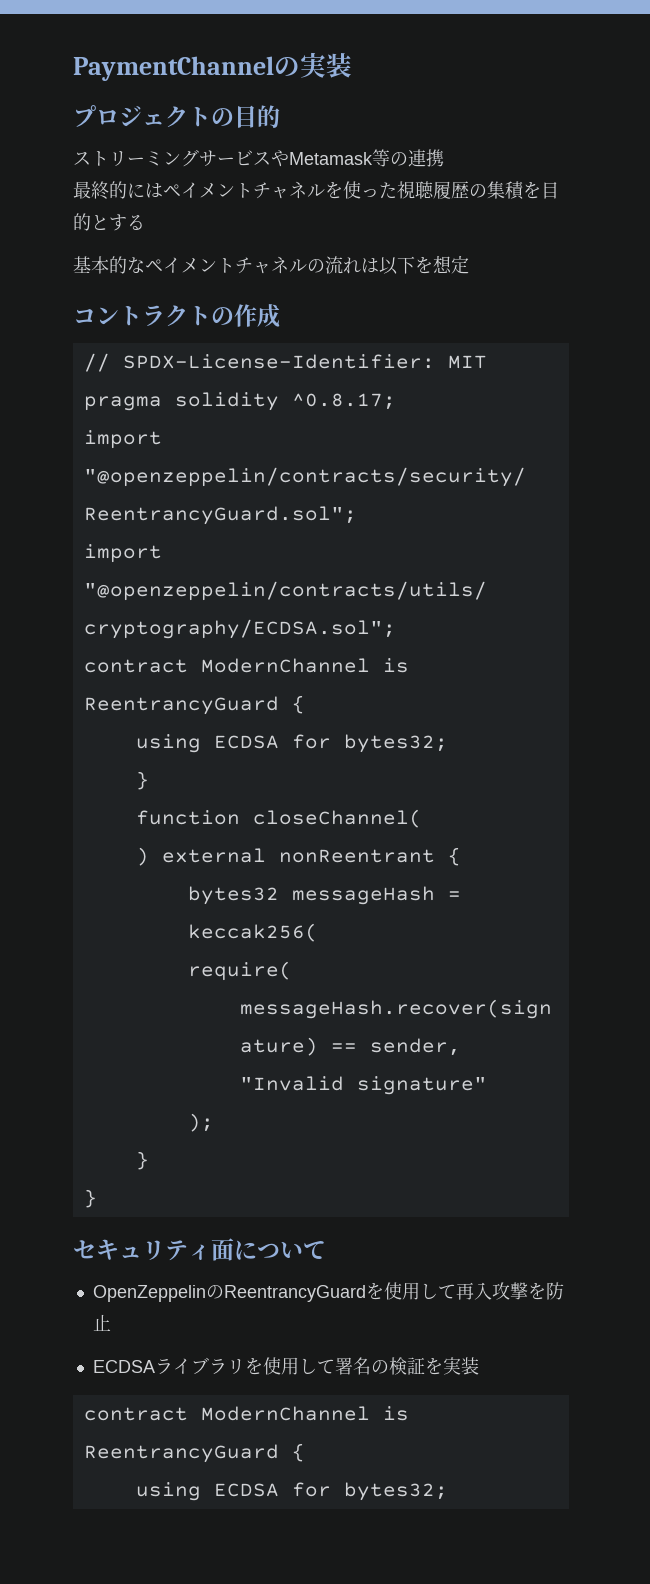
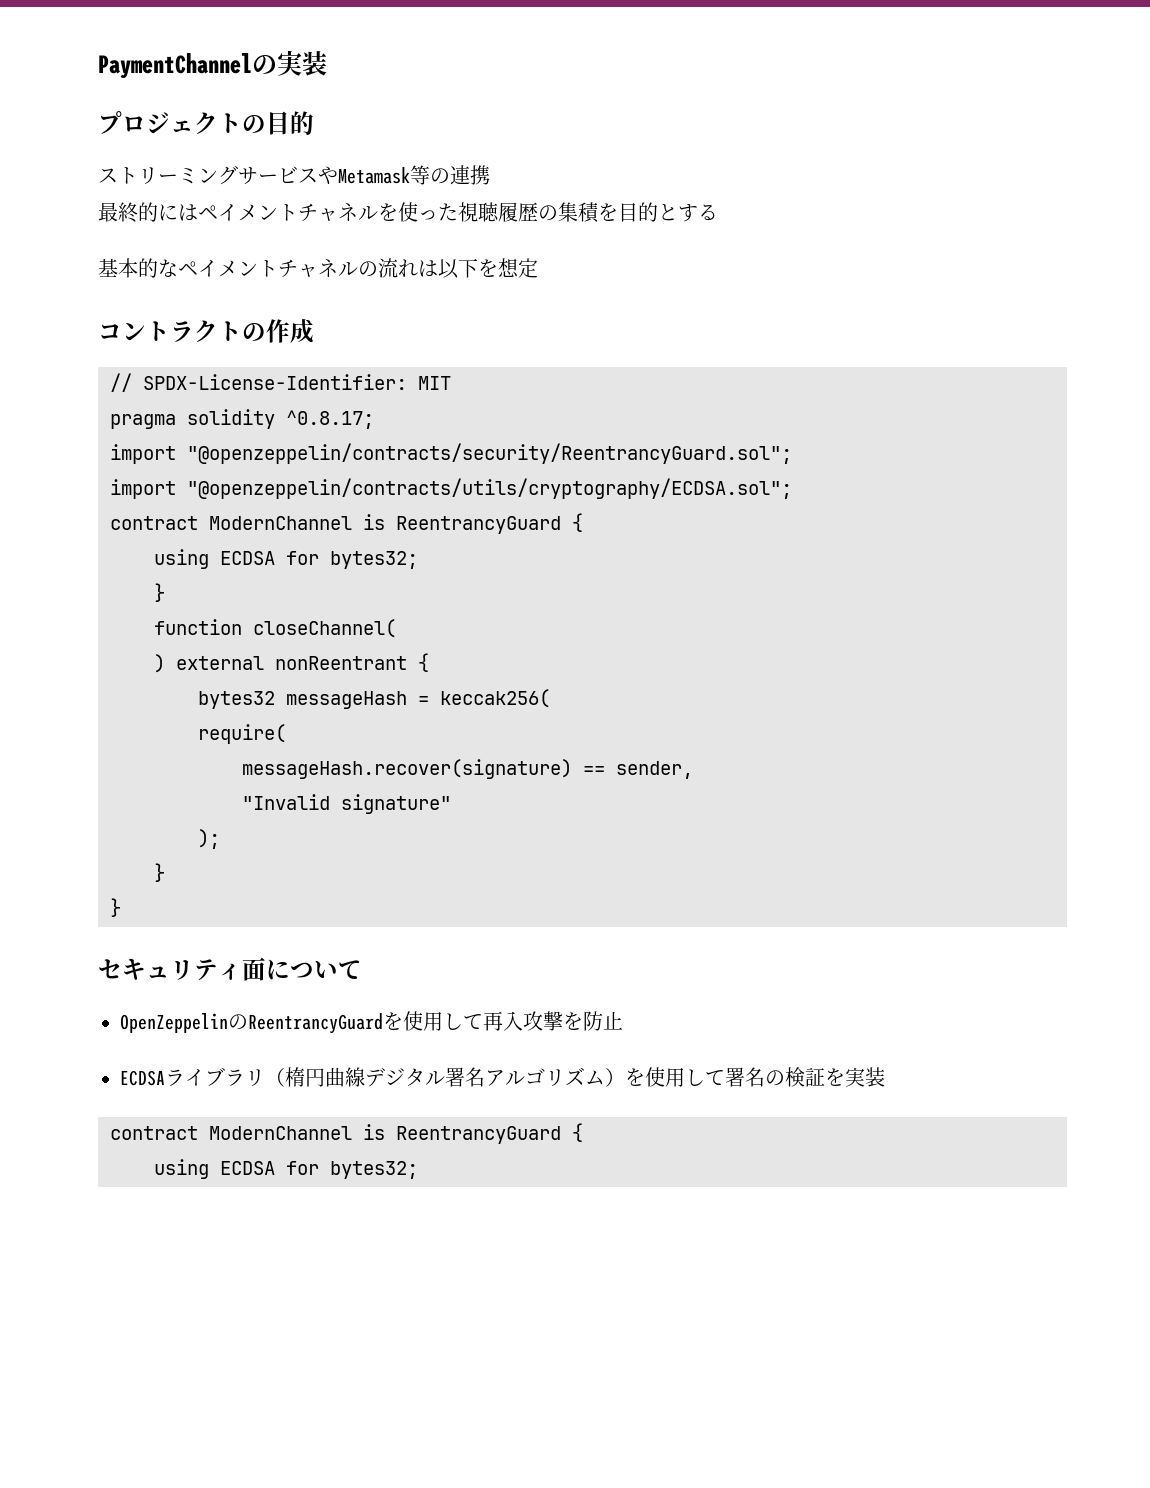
(245, 1366) none -> [265,1067,625,1087] （楕円曲線デジタル署名アルゴリズム）

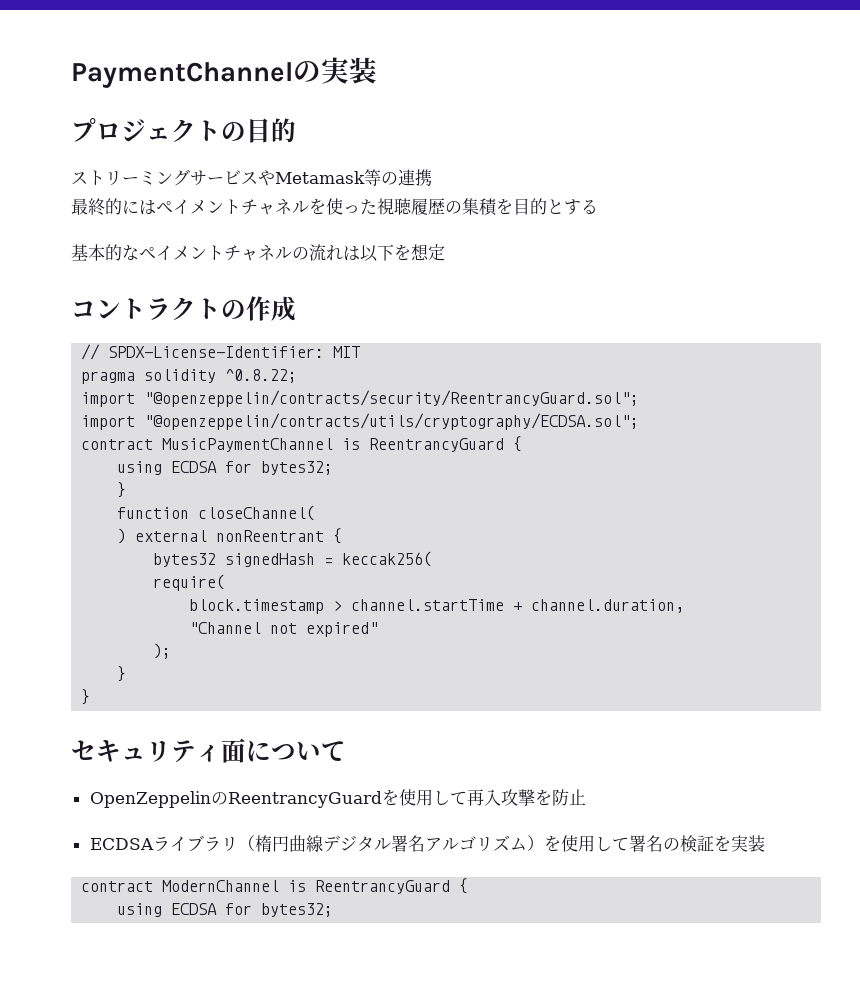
[286,410,374,429] ^0.8.17; -> [225,369,298,383] ^0.8.22;
[209,516,352,530] ModernChannel -> [162,438,334,452] MusicPaymentChannel
[286,691,407,709] messageHash -> [225,553,316,567] signedHash
[242,759,693,779] [242,794,451,814] messageHash.recover(signature) == sender, // "Invalid signature" -> [189,599,685,614] [189,622,379,637] block.timestamp > channel.startTime + channel.duration, // "Channel not expired"

